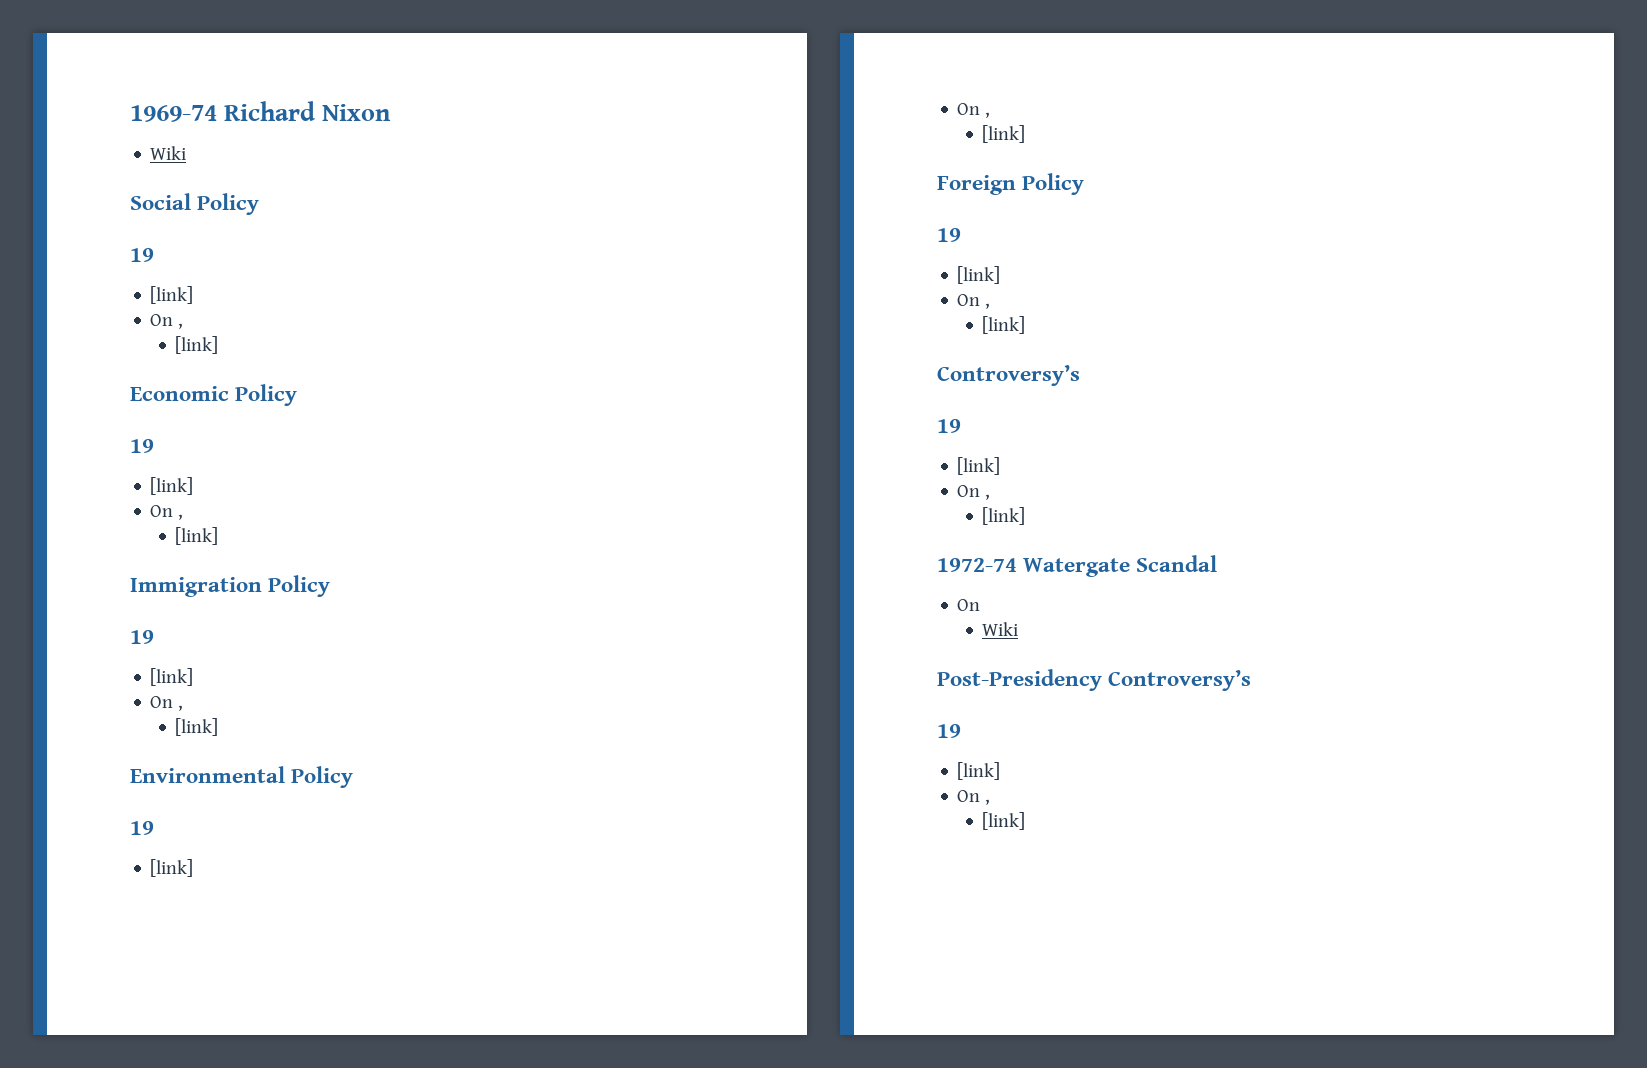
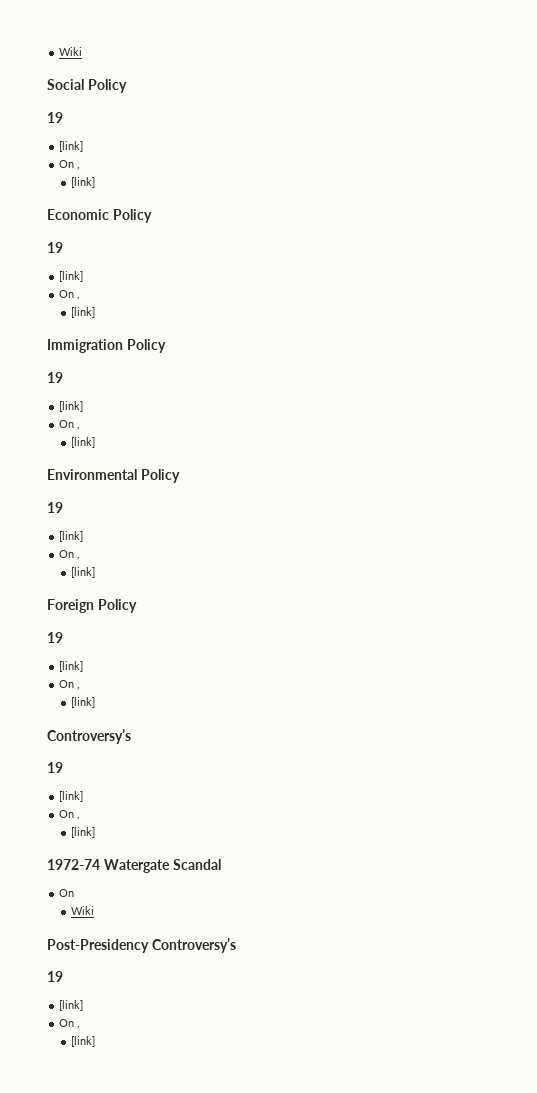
[130,101,392,122] 1969-74 Richard Nixon // -> (59, 51) none

